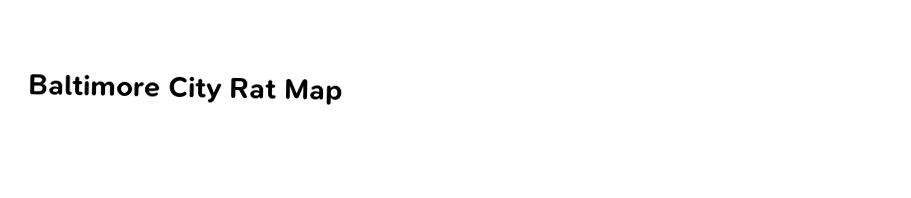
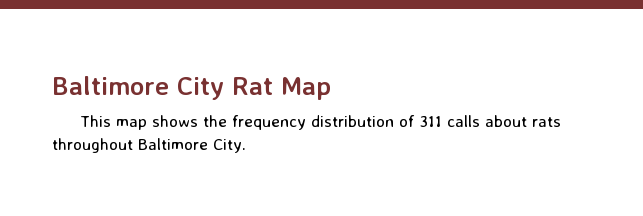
(343, 91) none -> [80,115,562,130] [52,138,246,153] // This map shows the frequency distribution of 311 calls about rats throughout Baltimore City.

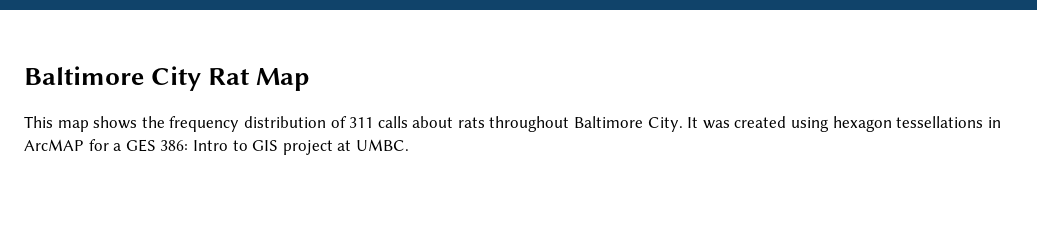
(246, 146) none -> [687,116,1001,132] [24,139,409,155] It was created using hexagon tessellations in ArcMAP for a GES 386: Intro to GIS project at UMBC.

